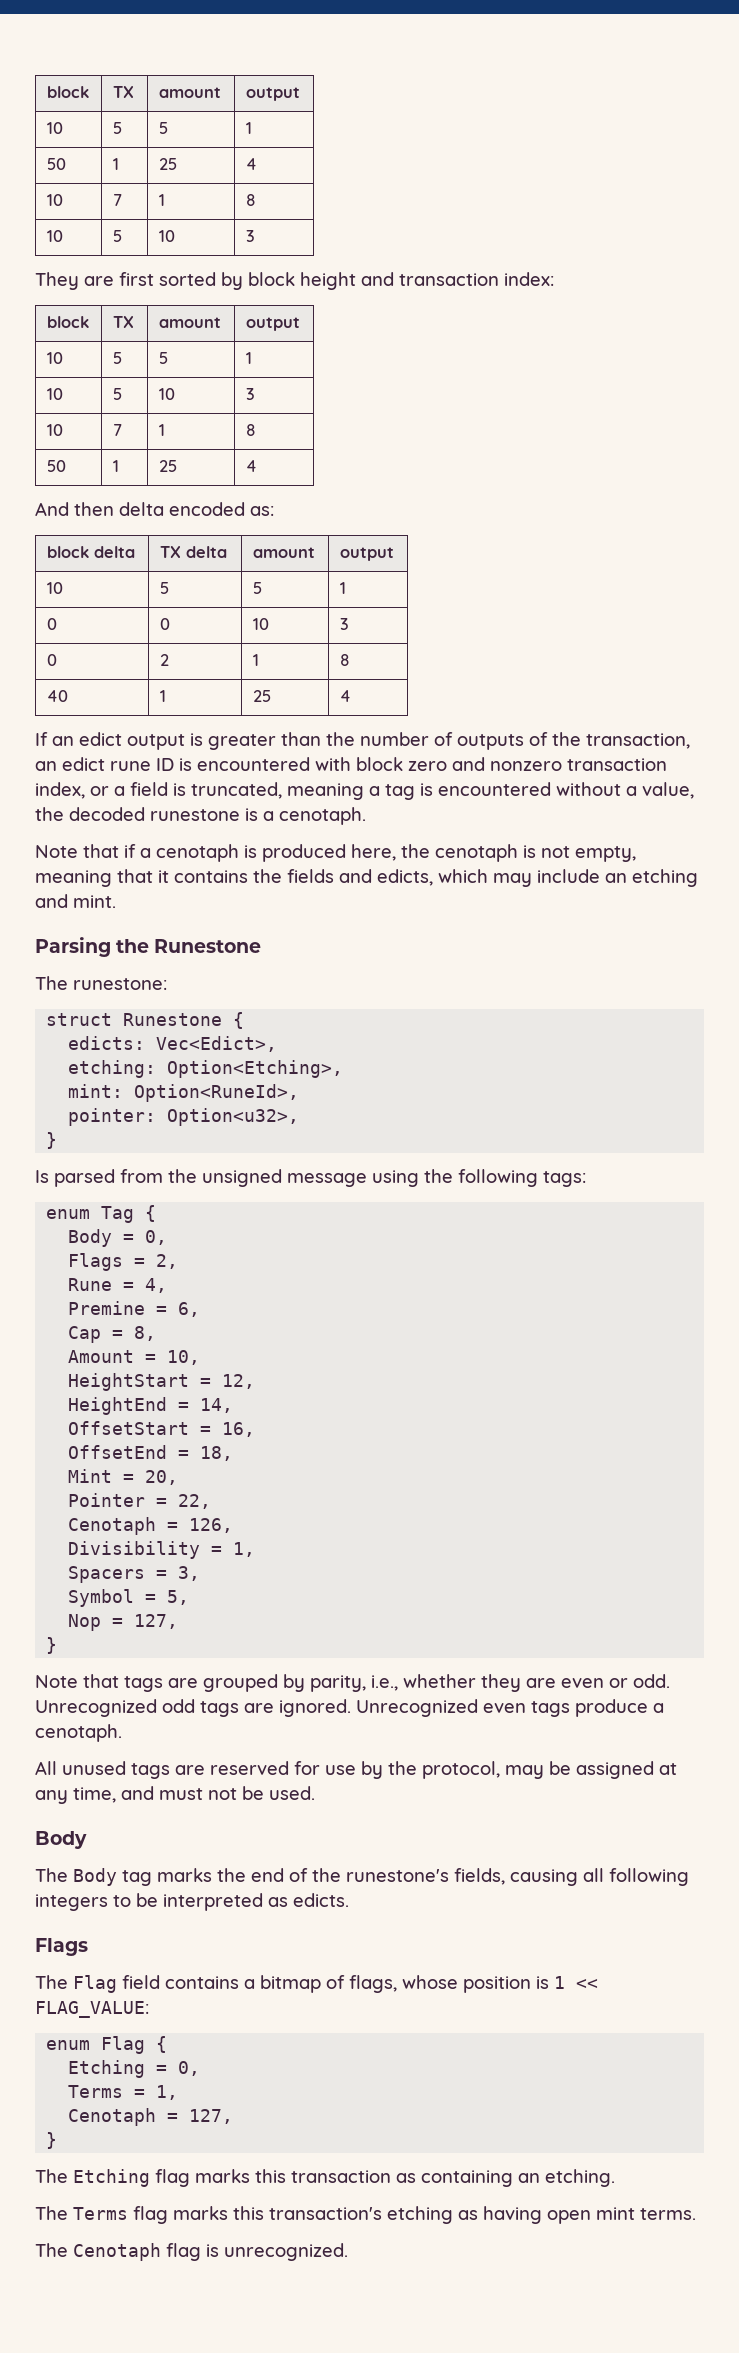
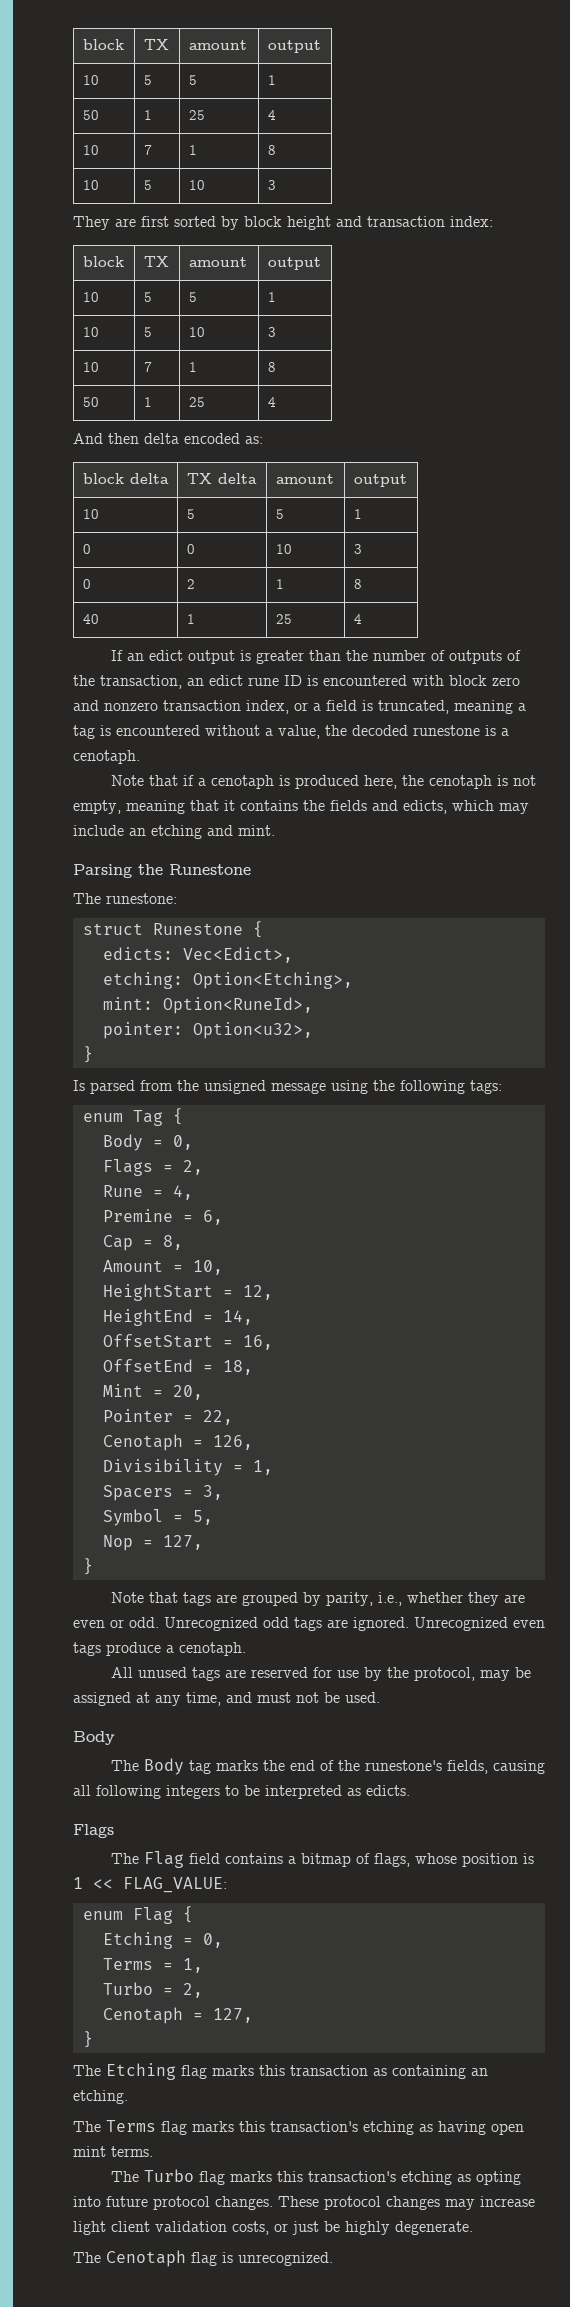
(179, 2092) none -> [102,1982,203,1998] // Turbo = 2,
(696, 2214) none -> [110,2169,521,2185] [73,2196,535,2210] [73,2221,473,2235] // The Turbo flag marks this transaction's etching as opting into future protocol changes. These protocol changes may increase light client validation costs, or just be highly degenerate.

